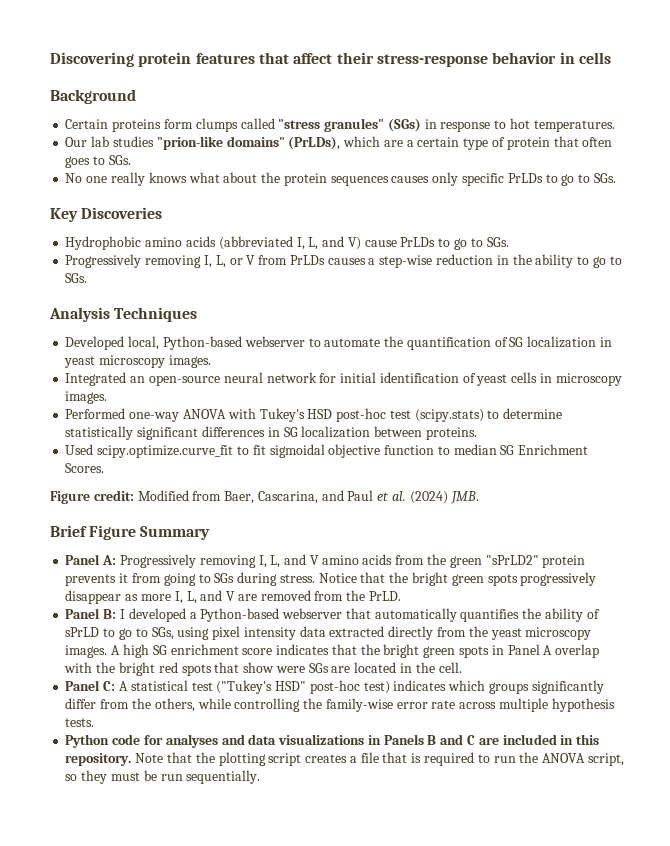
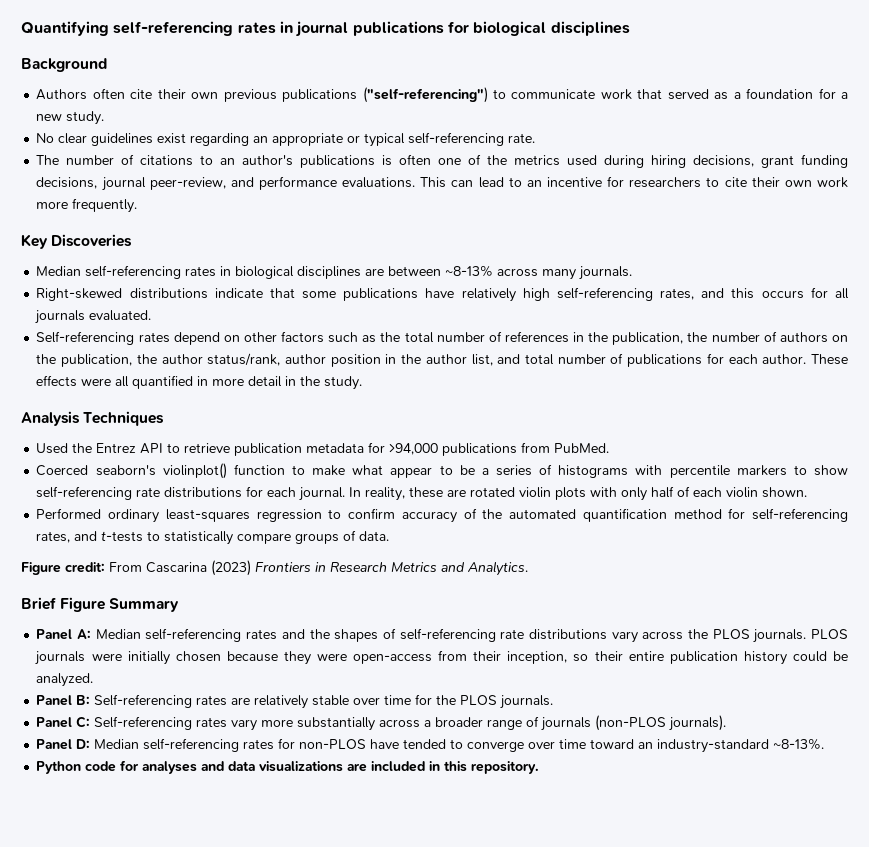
[50,52,611,67] [50,89,136,104] [65,118,615,132] [65,136,613,150] [65,155,131,168] [65,172,616,186] [50,207,163,222] [65,236,509,250] [65,254,622,268] [65,273,88,283] [49,307,198,322] [65,336,612,350] [64,355,211,368] [65,372,622,386] [65,391,108,404] [65,408,563,422] [65,426,477,440] [65,444,589,458] [65,463,105,473] [50,490,479,504] Discovering protein features that affect their stress-response behavior in cells // Background // Certain proteins form clumps called "stress granules" (SGs) in response to hot temperatures. // Our lab studies "prion-like domains" (PrLDs), which are a certain type of protein that often goes to SGs. // No one really knows what about the protein sequences causes only specific PrLDs to go to SGs. // Key Discoveries // Hydrophobic amino acids (abbreviated I, L, and V) cause PrLDs to go to SGs. // Progressively removing I, L, or V from PrLDs causes a step-wise reduction in the ability to go to SGs. // Analysis Techniques // Developed local, Python-based webserver to automate the quantification of SG localization in yeast microscopy images. // Integrated an open-source neural network for initial identification of yeast cells in microscopy images. // Performed one-way ANOVA with Tukey's HSD post-hoc test (scipy.stats) to determine statistically significant differences in SG localization between proteins. // Used scipy.optimize.curve_fit to fit sigmoidal objective function to median SG Enrichment Scores. // Figure credit: Modified from Baer, Cascarina, and Paul et al. (2024) JMB. -> [21,21,630,37] [21,58,107,72] [36,87,849,103] [36,111,105,125] [36,132,536,147] [36,154,848,168] [36,176,848,191] [36,198,138,213] [21,234,133,249] [36,265,633,280] [36,287,849,302] [35,310,152,324] [36,331,848,345] [36,353,849,367] [36,375,363,390] [21,411,165,426] [36,442,610,456] [36,463,848,479] [36,486,808,501] [36,508,849,523] [36,530,390,545] [21,560,528,576] Quantifying self-referencing rates in journal publications for biological disciplines // Background // Authors often cite their own previous publications ("self-referencing") to communicate work that served as a foundation for a new study. // No clear guidelines exist regarding an appropriate or typical self-referencing rate. // The number of citations to an author's publications is often one of the metrics used during hiring decisions, grant funding decisions, journal peer-review, and performance evaluations. This can lead to an incentive for researchers to cite their own work more frequently. // Key Discoveries // Median self-referencing rates in biological disciplines are between ~8-13% across many journals. // Right-skewed distributions indicate that some publications have relatively high self-referencing rates, and this occurs for all journals evaluated. // Self-referencing rates depend on other factors such as the total number of references in the publication, the number of authors on the publication, the author status/rank, author position in the author list, and total number of publications for each author. These effects were all quantified in more detail in the study. // Analysis Techniques // Used the Entrez API to retrieve publication metadata for >94,000 publications from PubMed. // Coerced seaborn's violinplot() function to make what appear to be a series of histograms with percentile markers to show self-referencing rate distributions for each journal. In reality, these are rotated violin plots with only half of each violin shown. // Performed ordinary least-squares regression to confirm accuracy of the automated quantification method for self-referencing rates, and t-tests to statistically compare groups of data. // Figure credit: From Cascarina (2023) Frontiers in Research Metrics and Analytics.
[119,554,586,568] [65,572,597,586] [65,590,401,604] [65,608,600,622] [65,626,592,640] [65,644,600,658] [64,662,462,676] [65,680,604,694] [65,698,615,712] [65,718,95,727] Progressively removing I, L, and V amino acids from the green "sPrLD2" protein prevents it from going to SGs during stress. Notice that the bright green spots progressively disappear as more I, L, and V are removed from the PrLD. // Panel B: I developed a Python-based webserver that automatically quantifies the ability of sPrLD to go to SGs, using pixel intensity data extracted directly from the yeast microscopy images. A high SG enrichment score indicates that the bright green spots in Panel A overlap with the bright red spots that show were SGs are located in the cell. // Panel C: A statistical test ("Tukey's HSD" post-hoc test) indicates which groups significantly differ from the others, while controlling the family-wise error rate across multiple hypothesis tests. -> [95,628,848,643] [35,650,849,665] [36,673,94,687] [36,694,554,709] [36,715,727,731] [36,738,825,753] Median self-referencing rates and the shapes of self-referencing rate distributions vary across the PLOS journals. PLOS journals were initially chosen because they were open-access from their inception, so their entire publication history could be analyzed. // Panel B: Self-referencing rates are relatively stable over time for the PLOS journals. // Panel C: Self-referencing rates vary more substantially across a broader range of journals (non-PLOS journals). // Panel D: Median self-referencing rates for non-PLOS have tended to converge over time toward an industry-standard ~8-13%.
[367,734,475,745] in Panels B and C -> (344, 766) none
[135,752,624,766] [65,770,261,784] Note that the plotting script creates a file that is required to run the ANOVA script, so they must be run sequentially. -> (540, 767) none

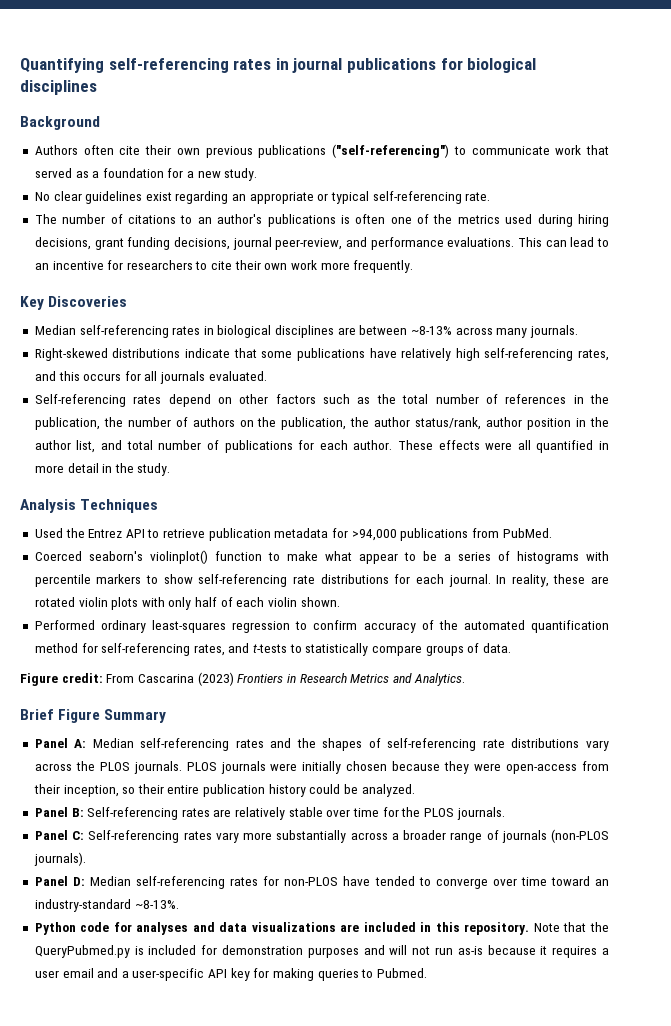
(540, 767) none -> [533,922,609,932] [34,945,610,958] [34,968,427,981] Note that the QueryPubmed.py is included for demonstration purposes and will not run as-is because it requires a user email and a user-specific API key for making queries to Pubmed.

